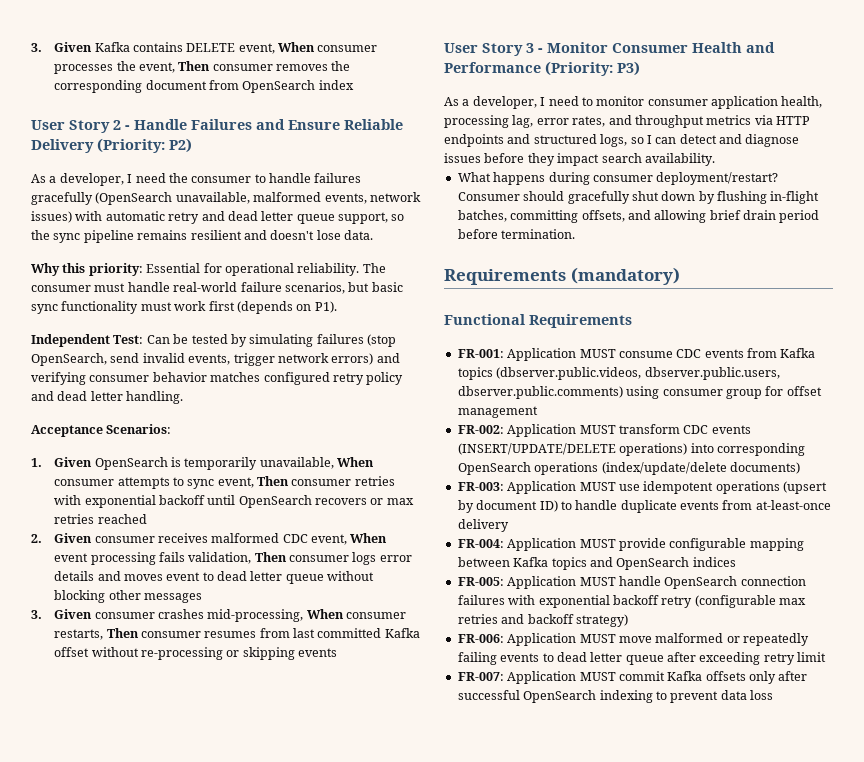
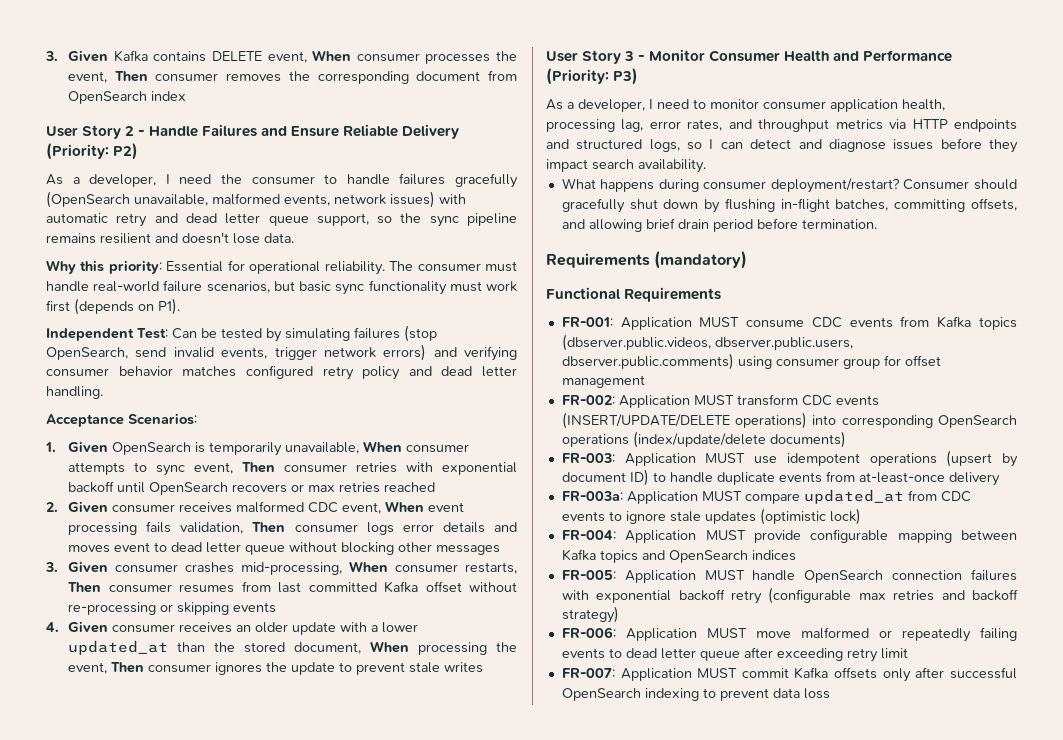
(338, 652) none -> [46,621,419,635] [68,640,517,655] [68,662,484,675] // 4. Given consumer receives an older update with a lower updated_at than the stored document, When processing the event, Then consumer ignores the update to prevent stale writes
(509, 525) none -> [561,489,971,504] [561,508,861,525] // FR-003a: Application MUST compare updated_at from CDC events to ignore stale updates (optimistic lock)

